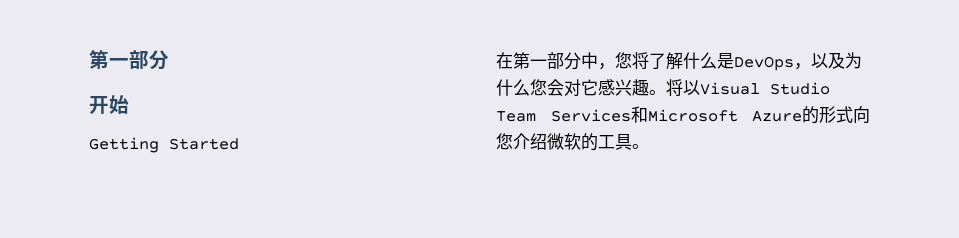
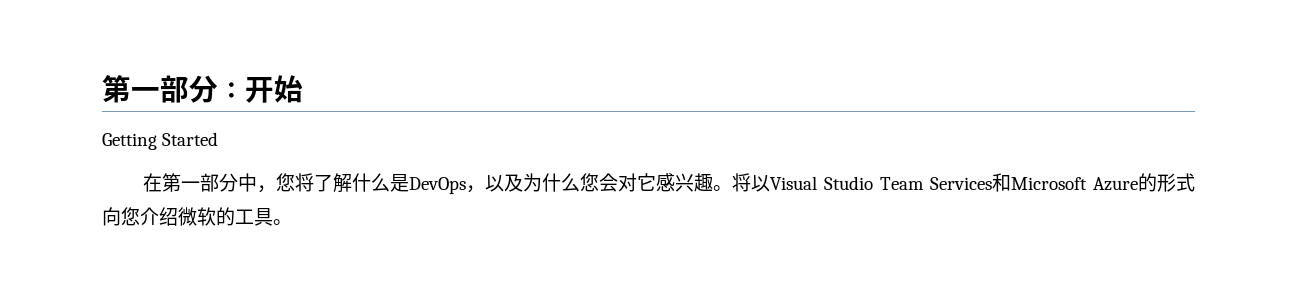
[89,50,169,70] 第一部分 // -> [102,75,245,103] 第一部分：

